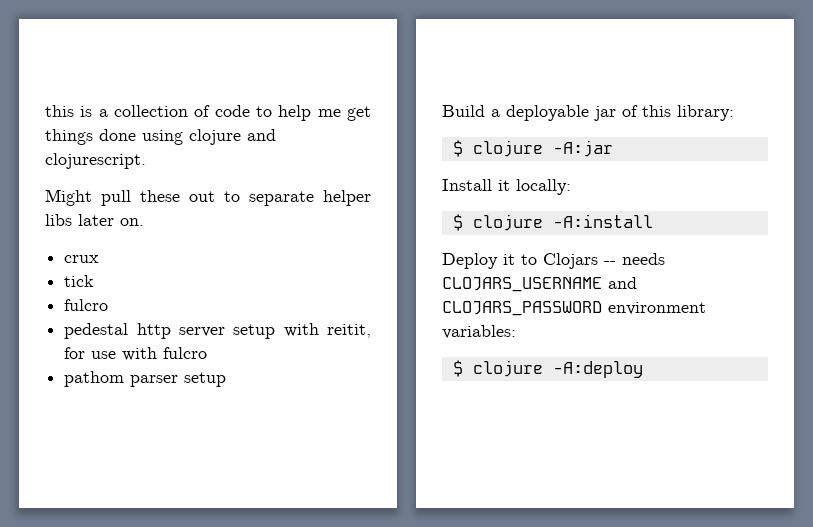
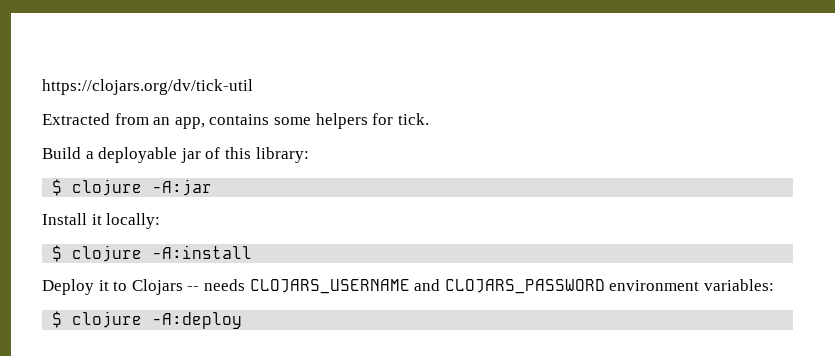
[45,105,371,121] [45,129,276,145] [45,153,146,169] [45,189,371,206] [45,214,144,226] [64,255,100,263] [64,275,95,287] [64,299,109,311] [64,323,371,339] [64,347,208,361] [64,371,227,387] this is a collection of code to help me get things done using clojure and clojurescript. // Might pull these out to separate helper libs later on. // crux // tick // fulcro // pedestal http server setup with reitit, for use with fulcro // pathom parser setup -> [42,79,253,95] [42,113,429,129] https://clojars.org/dv/tick-util // Extracted from an app, contains some helpers for tick.

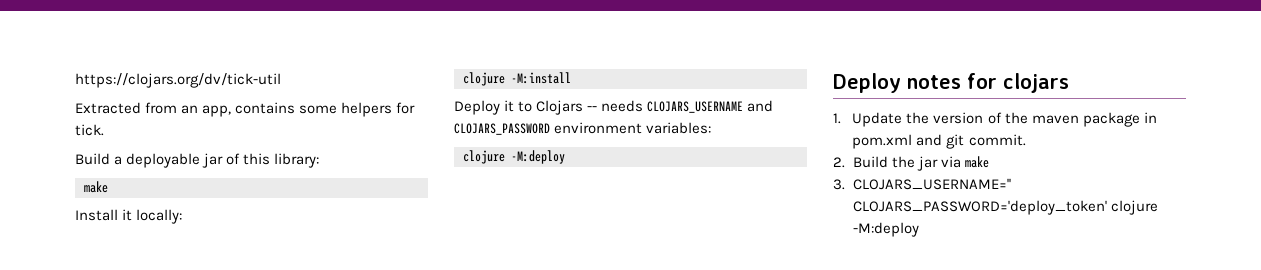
[52,179,213,196] $ clojure -A:jar -> [84,181,108,193] make
[52,245,253,262] $ clojure -A:install -> [463,72,571,86] clojure -M:install
[52,311,243,329] $ clojure -A:deploy -> [463,150,565,164] [833,73,1069,93] [833,112,1157,127] [852,134,1026,149] [833,156,989,171] [833,178,1011,190] [852,200,1158,215] [852,222,919,237] clojure -M:deploy // Deploy notes for clojars // 1. Update the version of the maven package in pom.xml and git commit. // 2. Build the jar via make // 3. CLOJARS_USERNAME='' CLOJARS_PASSWORD='deploy_token' clojure -M:deploy

